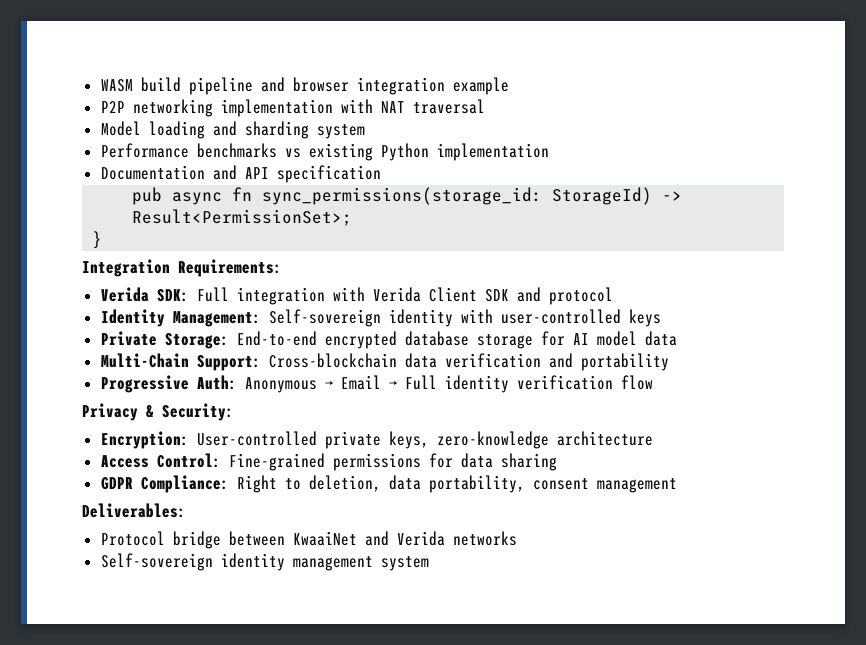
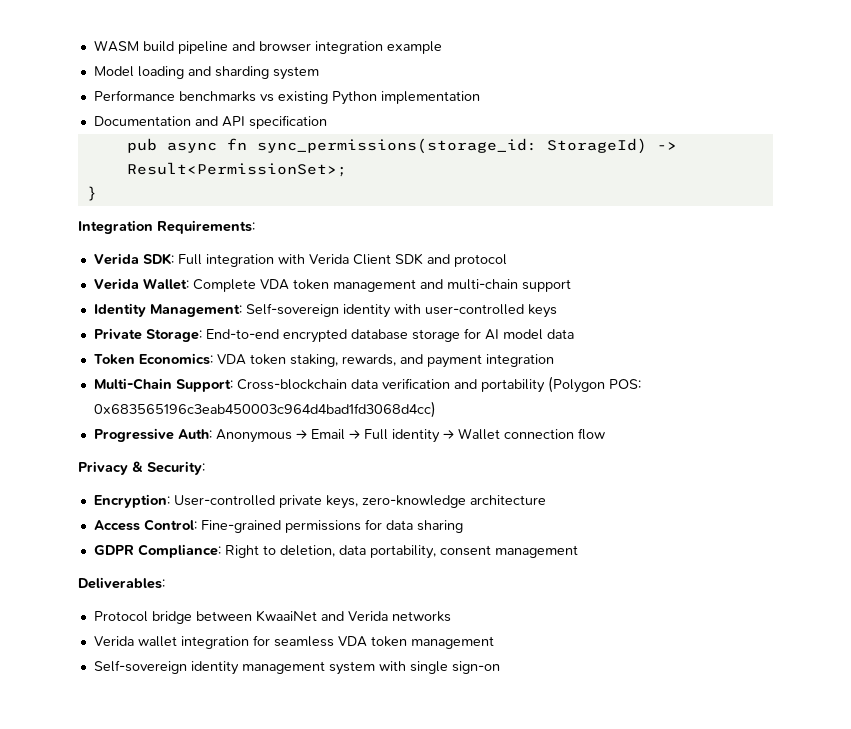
[100,99,485,117] // P2P networking implementation with NAT traversal -> (442, 47) none
(613, 296) none -> [93,278,571,292] // Verida Wallet: Complete VDA token management and multi-chain support
(677, 338) none -> [93,353,554,368] // Token Economics: VDA token staking, rewards, and payment integration
(669, 362) none -> [547,376,641,393] [93,401,436,418] (Polygon POS: 0x683565196c3eab450003c964d4bad1fd3068d4cc)
[516,375,613,390] verification -> [442,428,574,440] → Wallet connection
(517, 538) none -> [93,635,494,649] // Verida wallet integration for seamless VDA token management
(429, 563) none -> [378,661,500,674] with single sign-on

